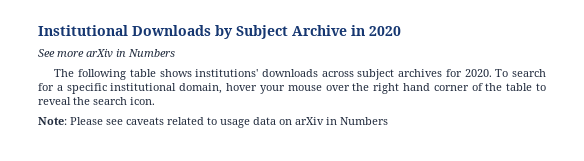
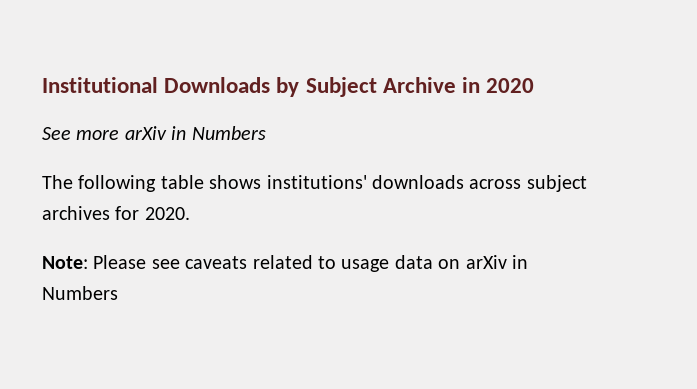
[495,69,547,77] [38,83,546,94] [38,97,155,105] To search for a specific institutional domain, hover your mouse over the right hand corner of the table to reveal the search icon. -> (190, 213) none

